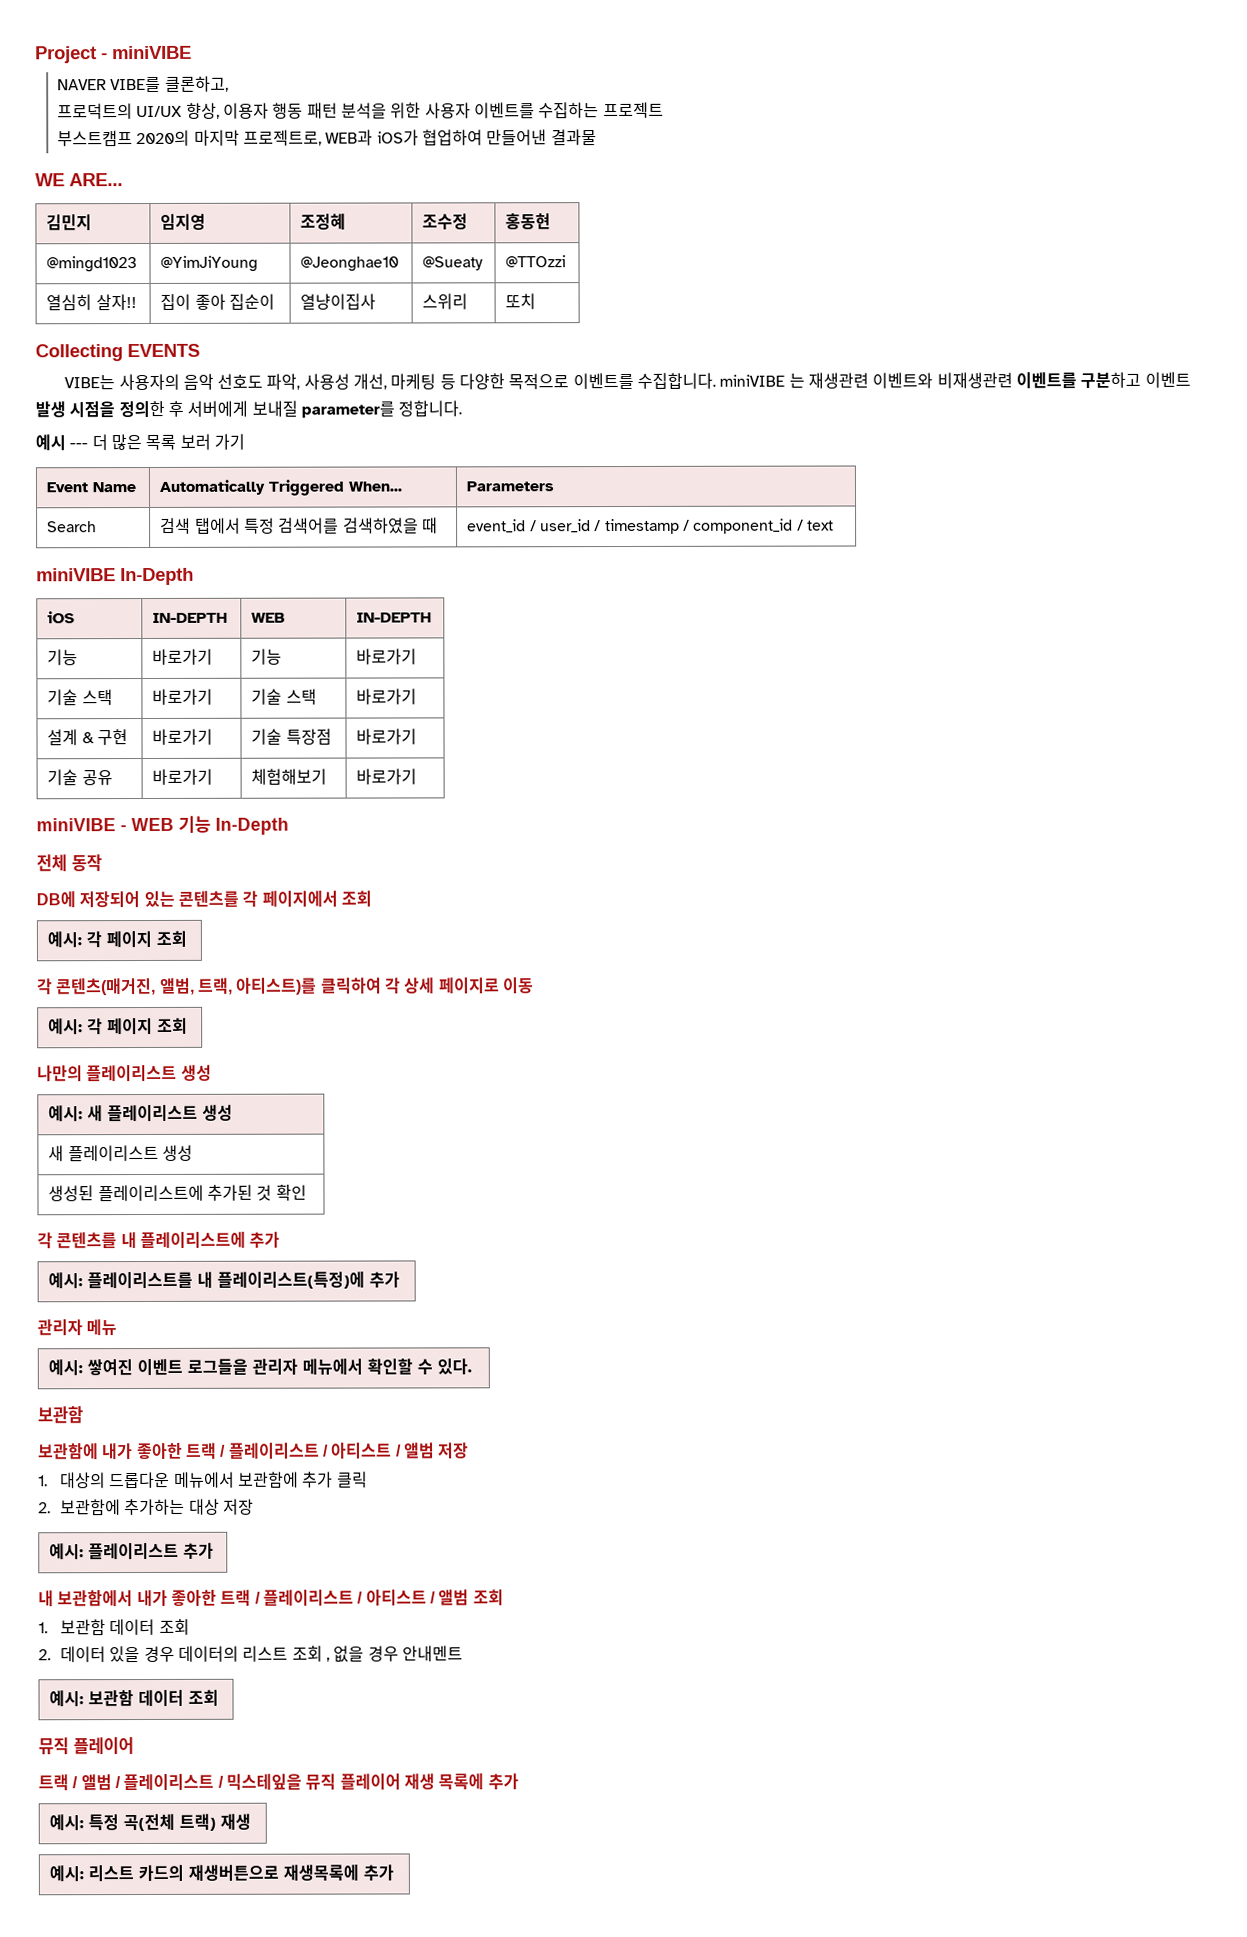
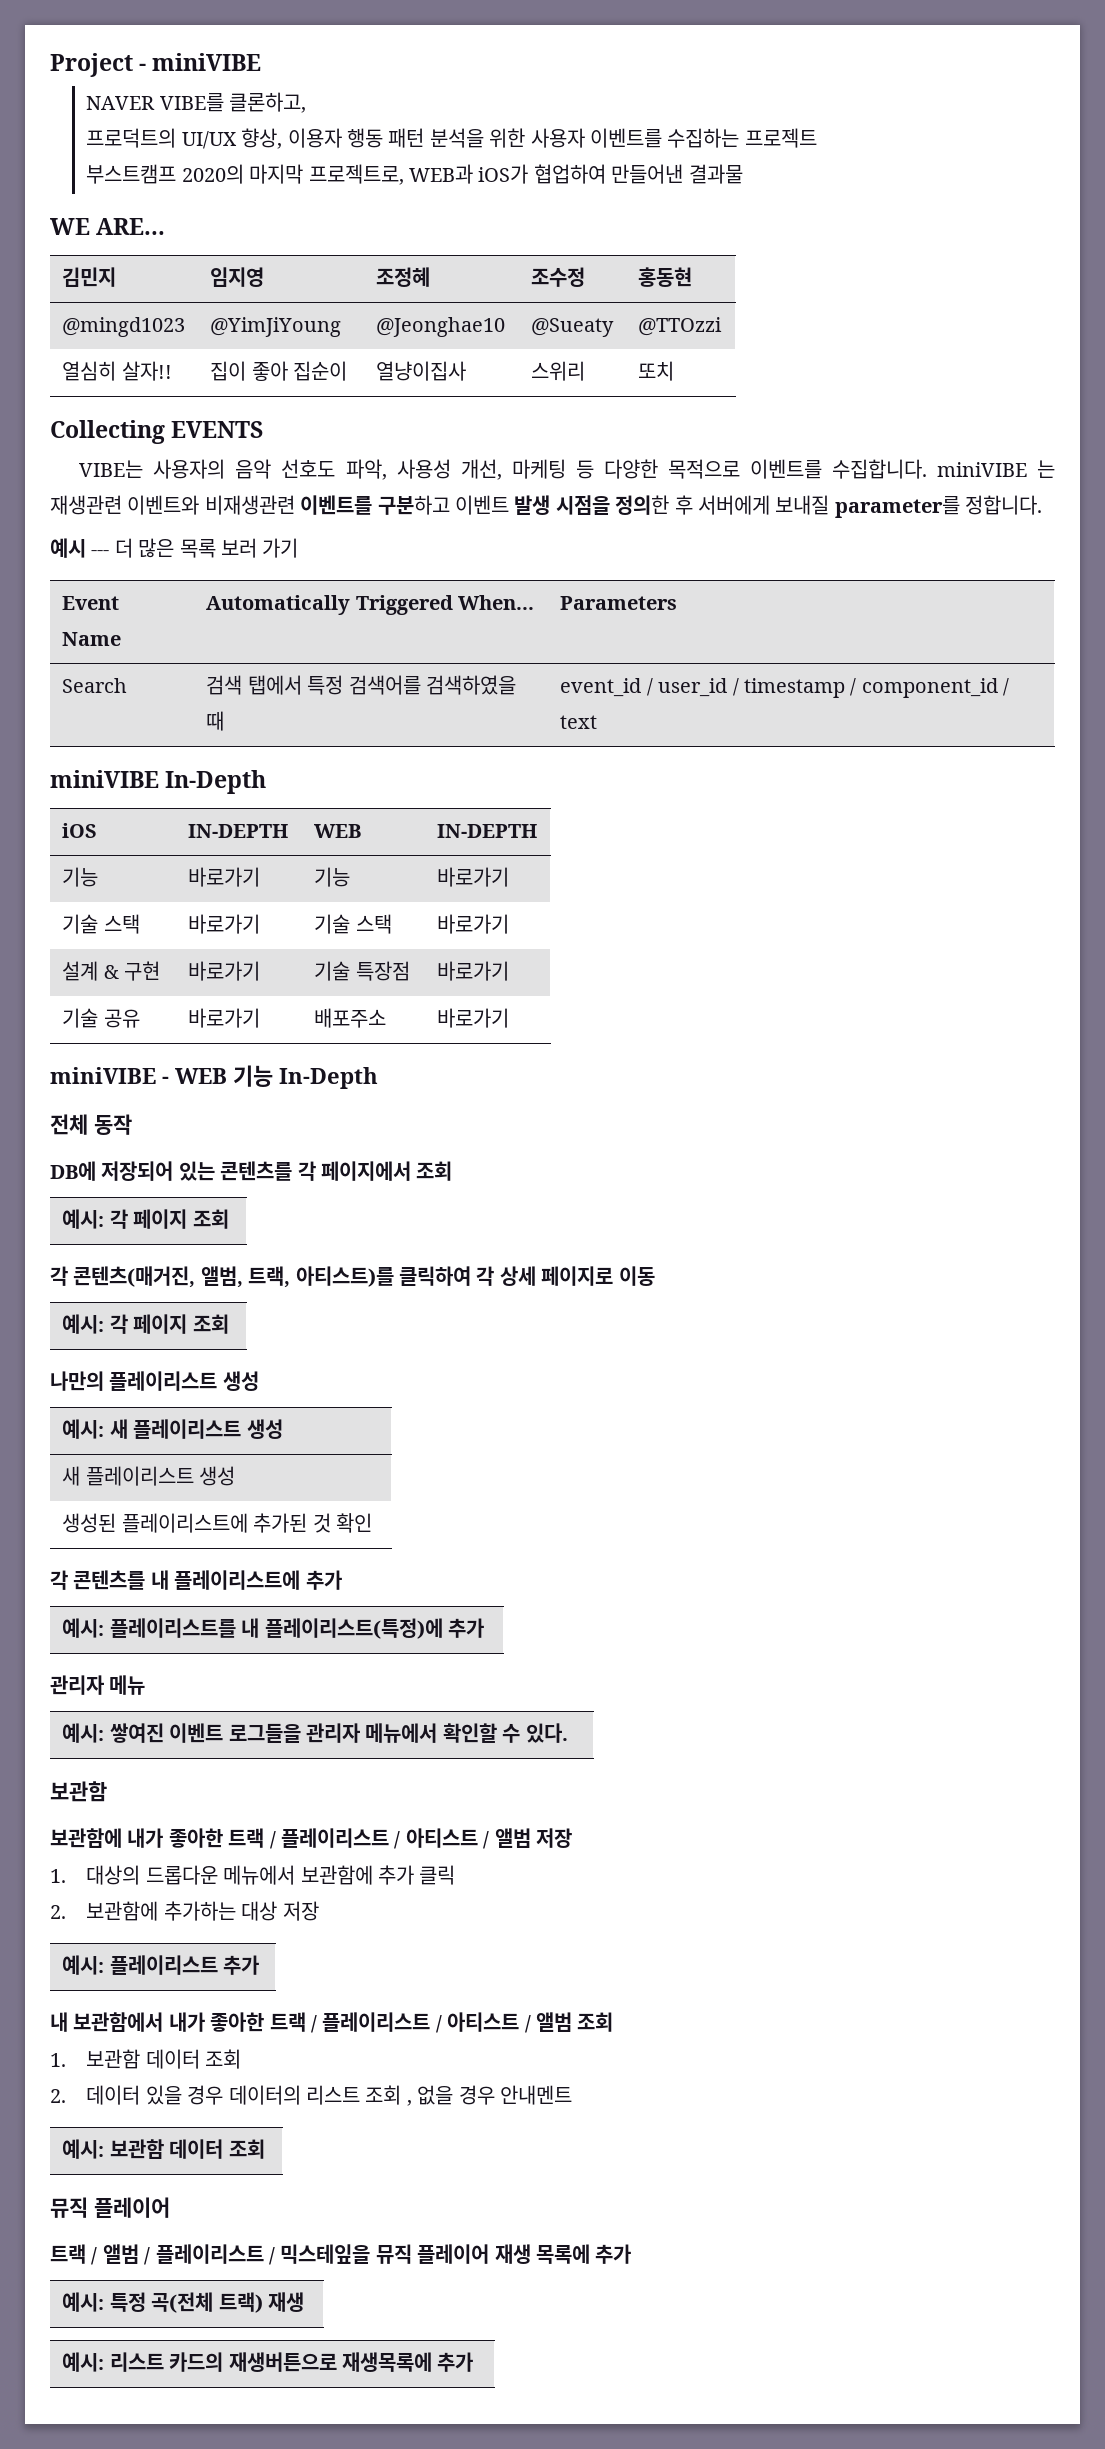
[251,768,328,785] 체험해보기 -> [314,1008,387,1028] 배포주소

